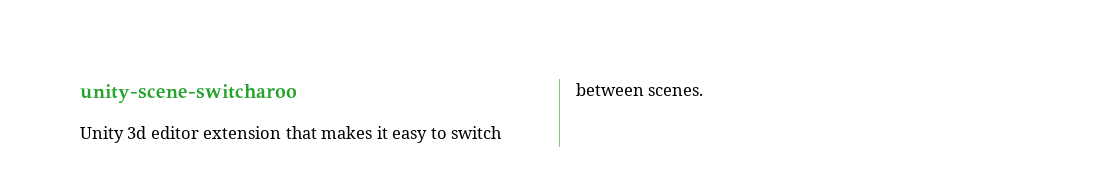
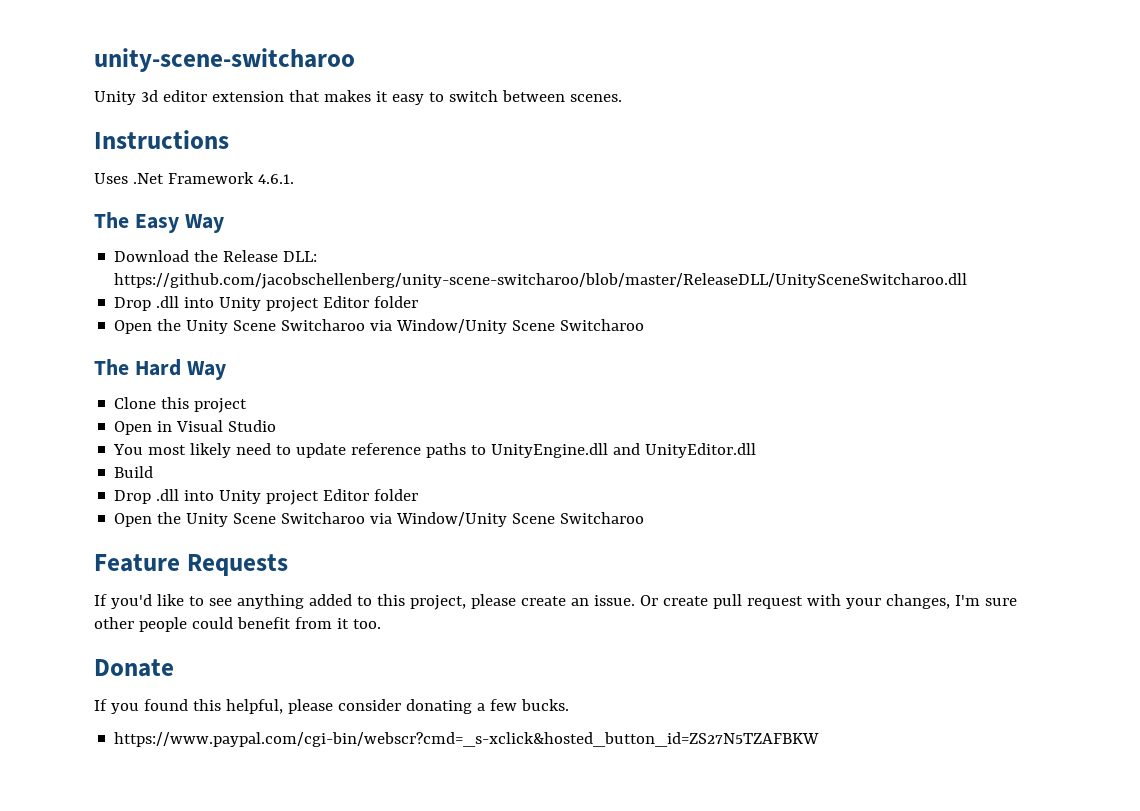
(704, 91) none -> [94,130,229,149] [94,172,294,184] [94,212,224,233] [114,250,318,262] [114,273,968,289] [114,296,419,312] [114,319,645,334] [94,359,226,380] [114,397,248,413] [114,420,277,435] [113,443,757,458] [114,466,154,478] [114,489,419,505] [114,512,645,527] [94,554,288,576] [94,594,1017,610] [94,617,381,632] [94,659,174,677] [94,699,569,714] [114,732,820,747] // Instructions // Uses .Net Framework 4.6.1. // The Easy Way // Download the Release DLL: https://github.com/jacobschellenberg/unity-scene-switcharoo/blob/master/ReleaseDLL/UnitySceneSwitcharoo.dll // Drop .dll into Unity project Editor folder // Open the Unity Scene Switcharoo via Window/Unity Scene Switcharoo // The Hard Way // Clone this project // Open in Visual Studio // You most likely need to update reference paths to UnityEngine.dll and UnityEditor.dll // Build // Drop .dll into Unity project Editor folder // Open the Unity Scene Switcharoo via Window/Unity Scene Switcharoo // Feature Requests // If you'd like to see anything added to this project, please create an issue. Or create pull request with your changes, I'm sure other people could benefit from it too. // Donate // If you found this helpful, please consider donating a few bucks. // https://www.paypal.com/cgi-bin/webscr?cmd=_s-xclick&hosted_button_id=ZS27N5TZAFBKW

